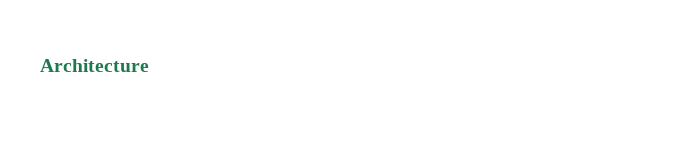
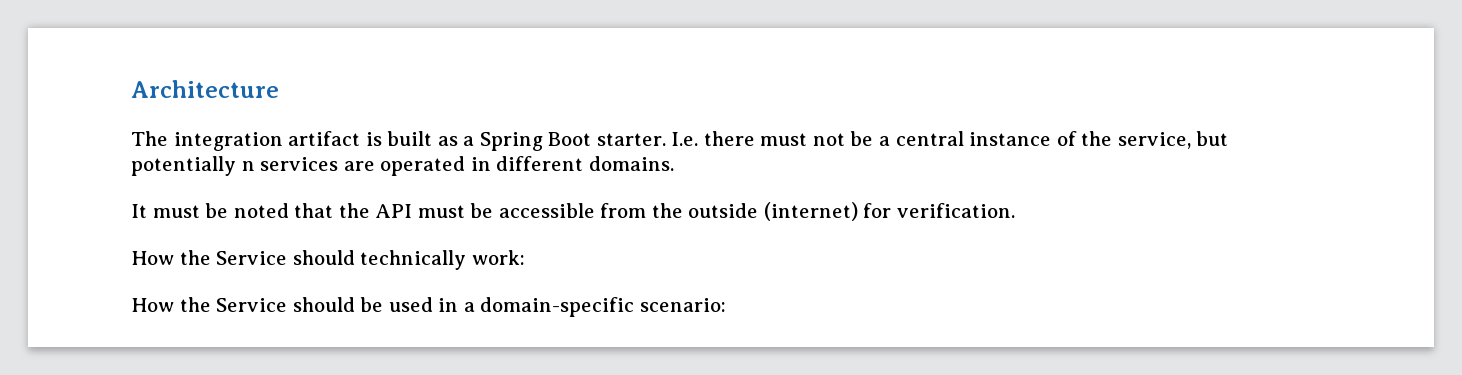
(149, 65) none -> [131,131,1229,151] [131,156,674,176] [131,202,1016,221] [131,250,525,270] [131,297,726,317] // The integration artifact is built as a Spring Boot starter. I.e. there must not be a central instance of the service, but potentially n services are operated in different domains. // It must be noted that the API must be accessible from the outside (internet) for verification. // How the Service should technically work: // How the Service should be used in a domain-specific scenario:

